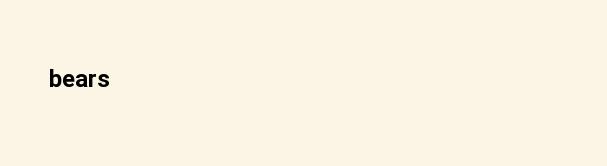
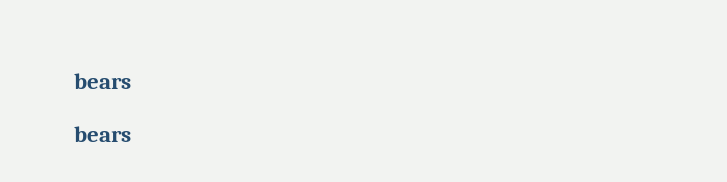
[49,69,110,87] bears -> [74,73,131,89] [74,126,131,142] bears // bears

